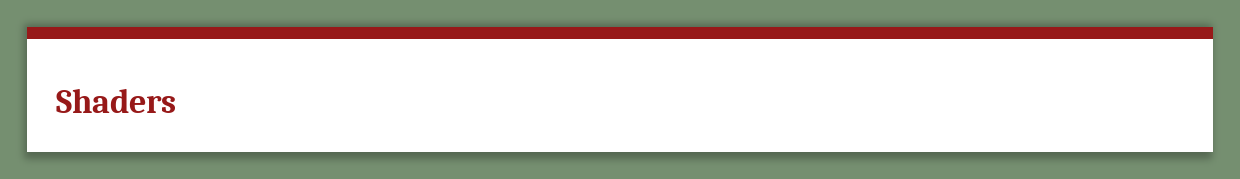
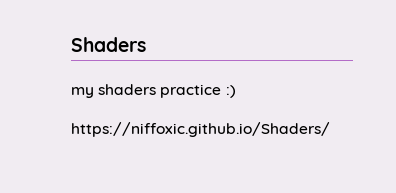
(176, 100) none -> [71,84,236,98] [71,122,330,137] // my shaders practice :) // https://niffoxic.github.io/Shaders/

